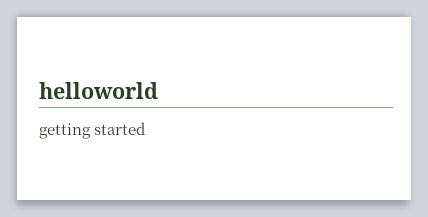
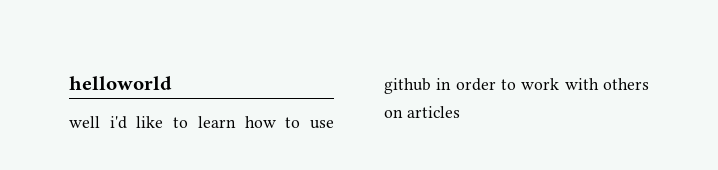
[39,122,147,139] getting started -> [69,116,334,129] [384,78,649,94] [384,106,460,118] well i'd like to learn how to use github in order to work with others on articles

